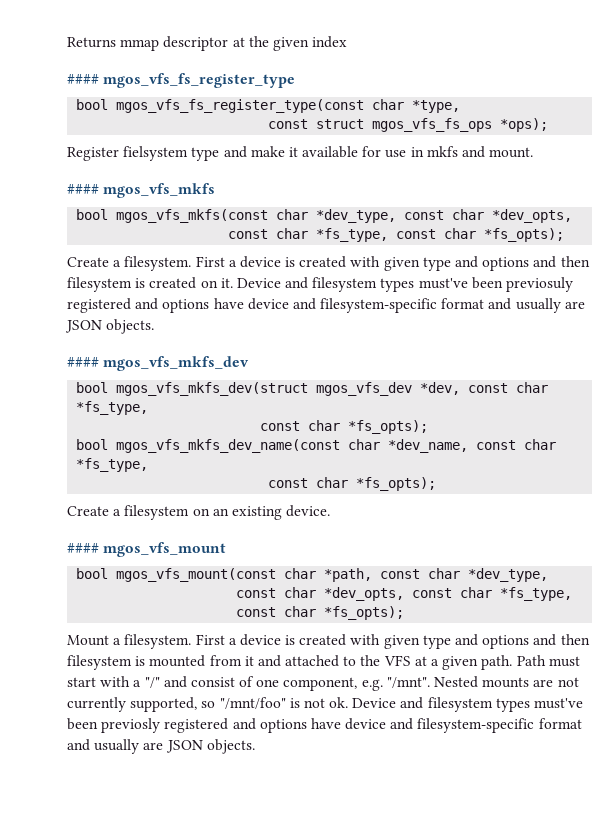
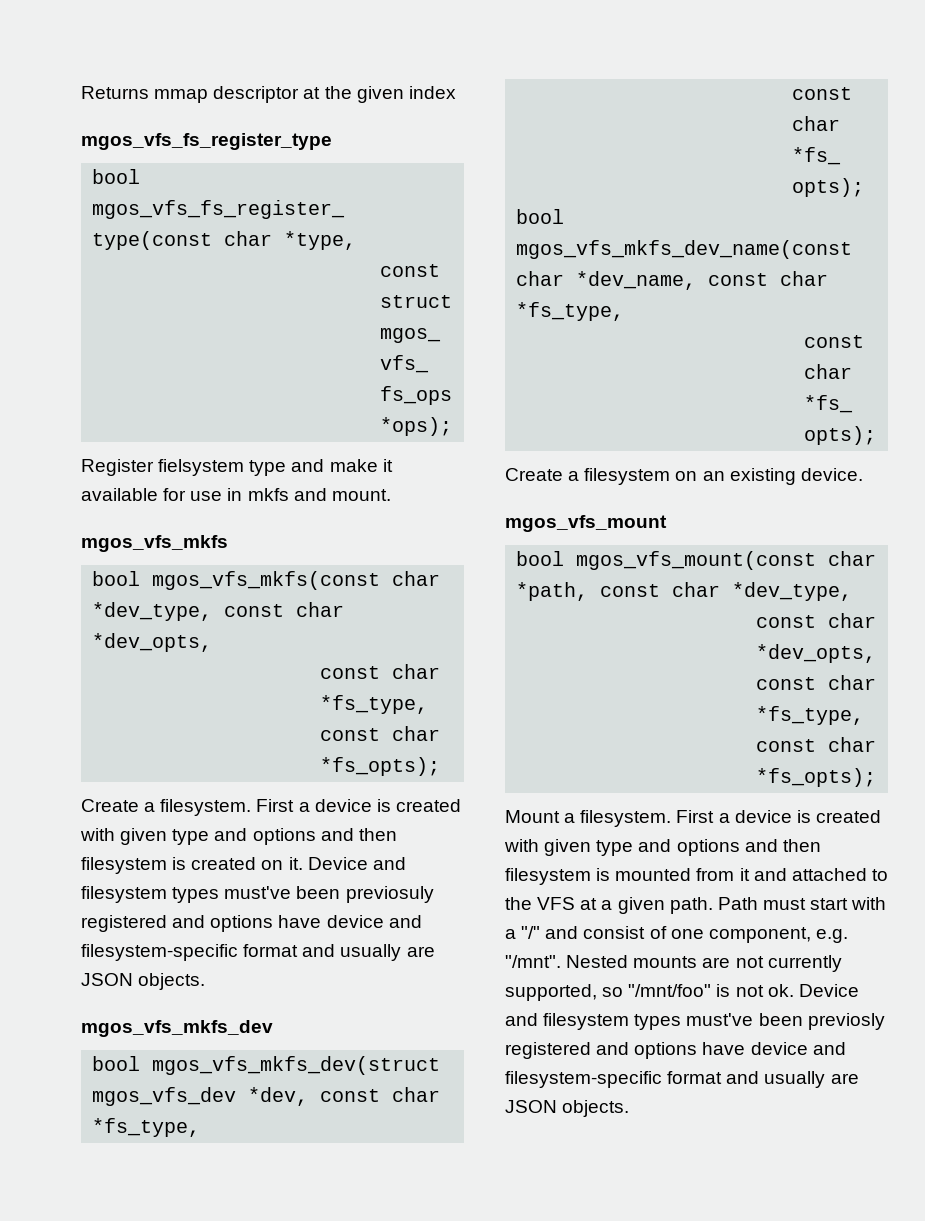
[67,74,99,84] #### -> (456, 92) none
[67,184,99,194] #### -> (391, 495) none
[67,357,99,367] #### -> (206, 981) none
[67,543,99,553] #### -> (863, 474) none

